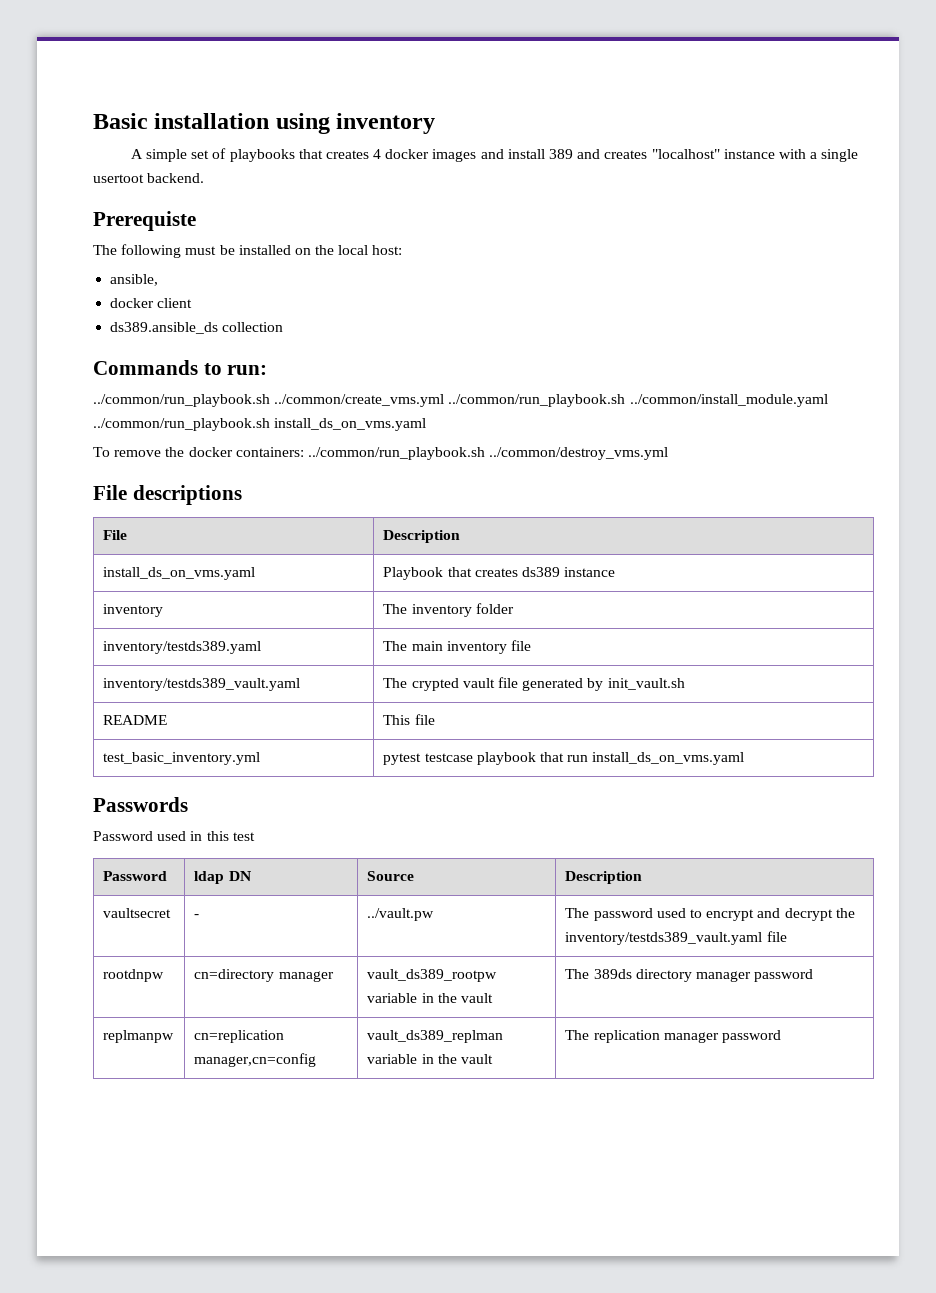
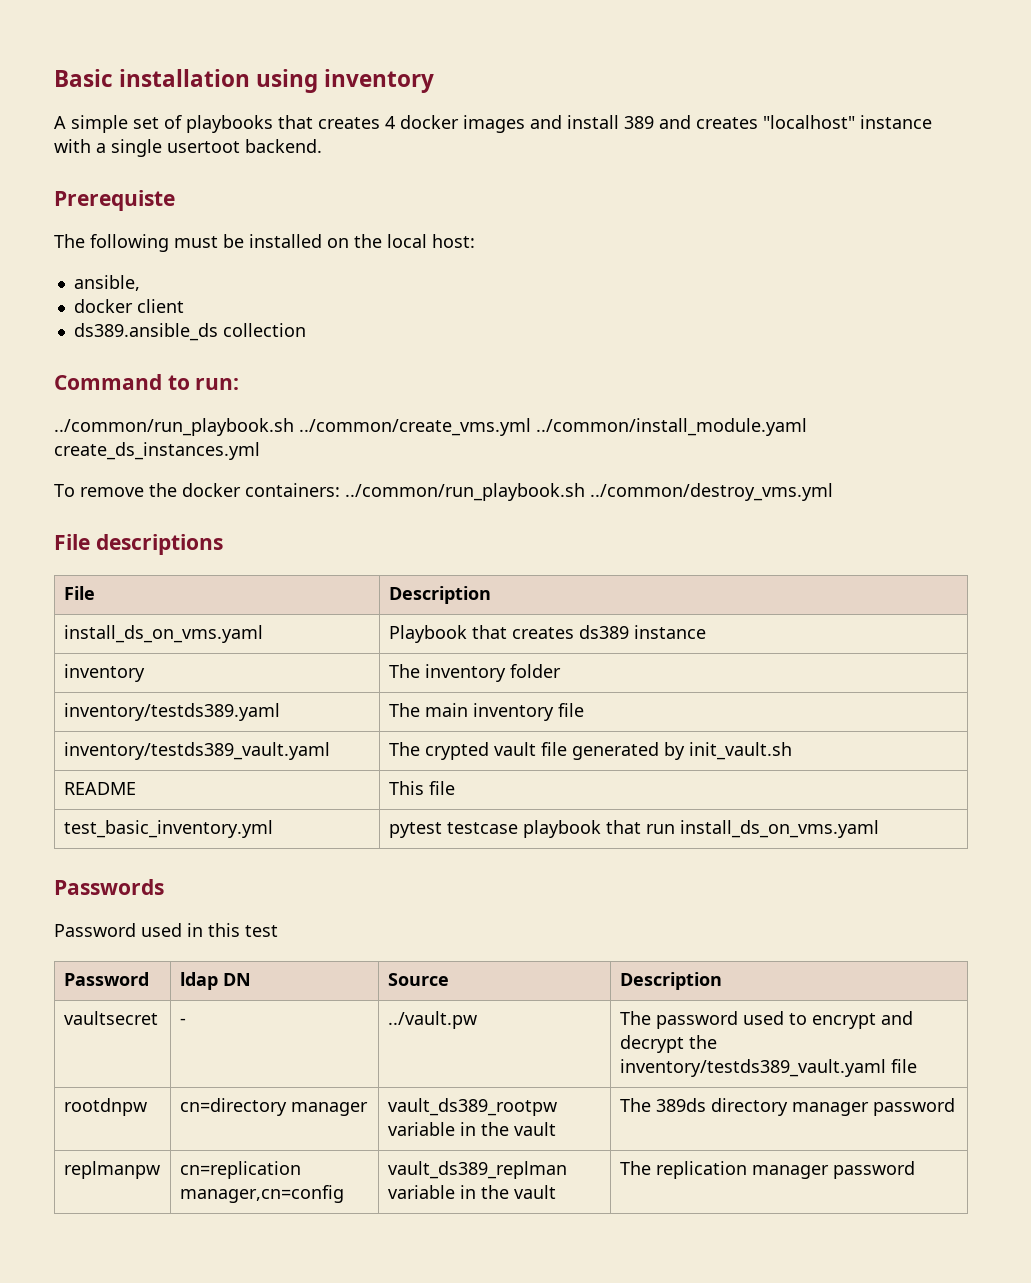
[93,360,198,375] Commands -> [54,374,162,390] Command
[448,394,828,407] [93,418,427,431] ../common/run_playbook.sh ../common/install_module.yaml ../common/run_playbook.sh install_ds_on_vms.yaml -> [536,418,807,436] [54,442,260,460] ../common/install_module.yaml create_ds_instances.yml

